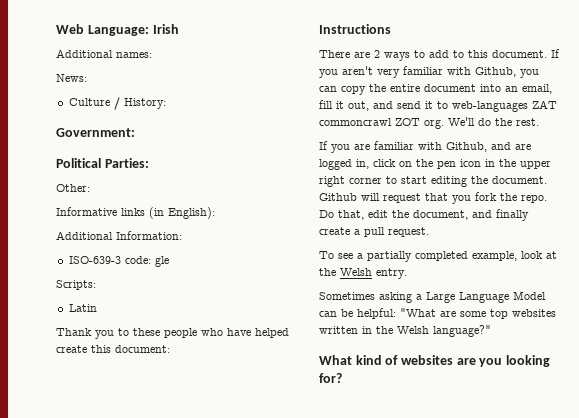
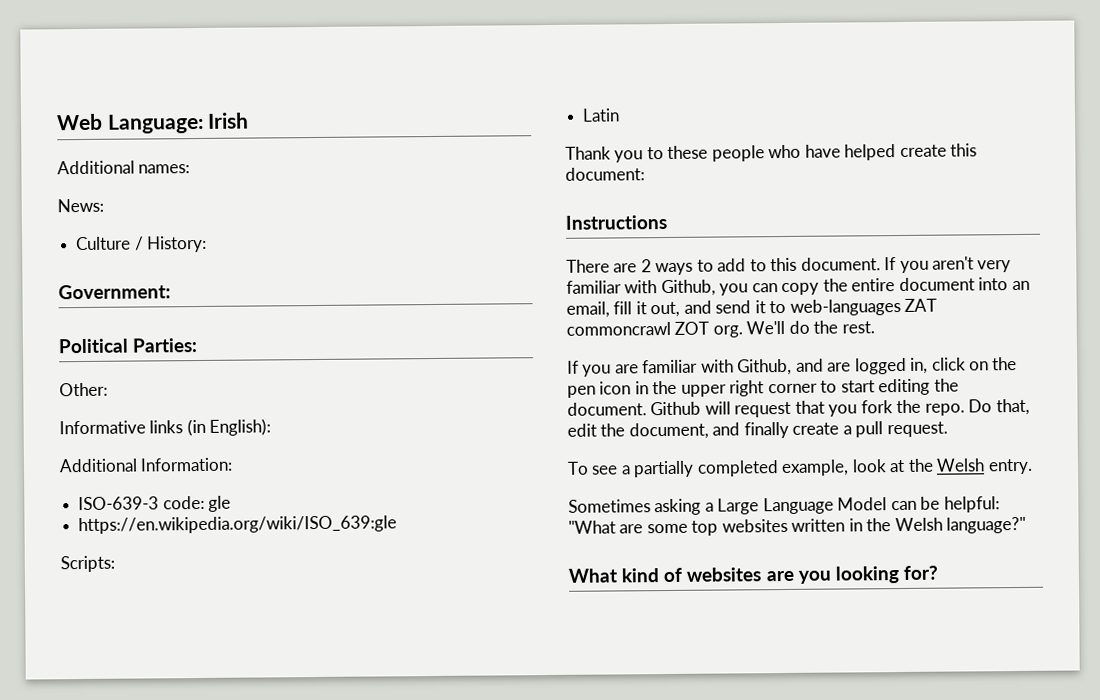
(169, 261) none -> [78,515,398,535] // https://en.wikipedia.org/wiki/ISO_639:gle

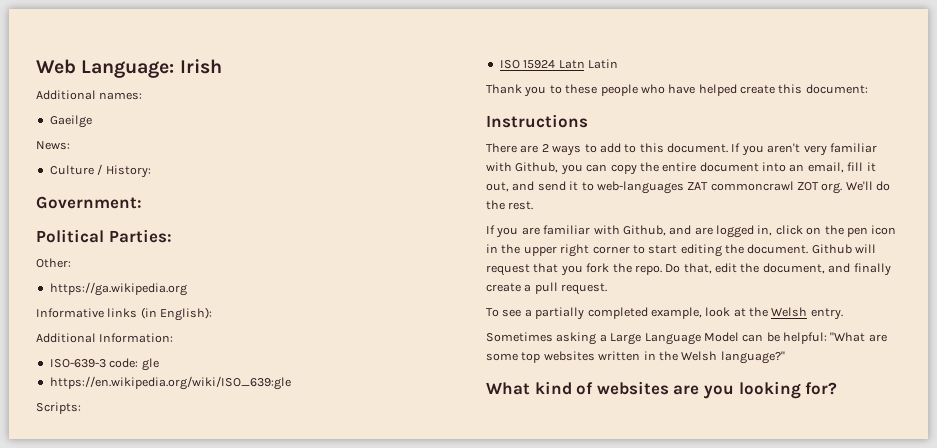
(191, 169) none -> [49,115,92,128] // Gaeilge
(108, 389) none -> [49,282,187,296] // https://ga.wikipedia.org
(115, 564) none -> [499,60,585,69] ISO 15924 Latn

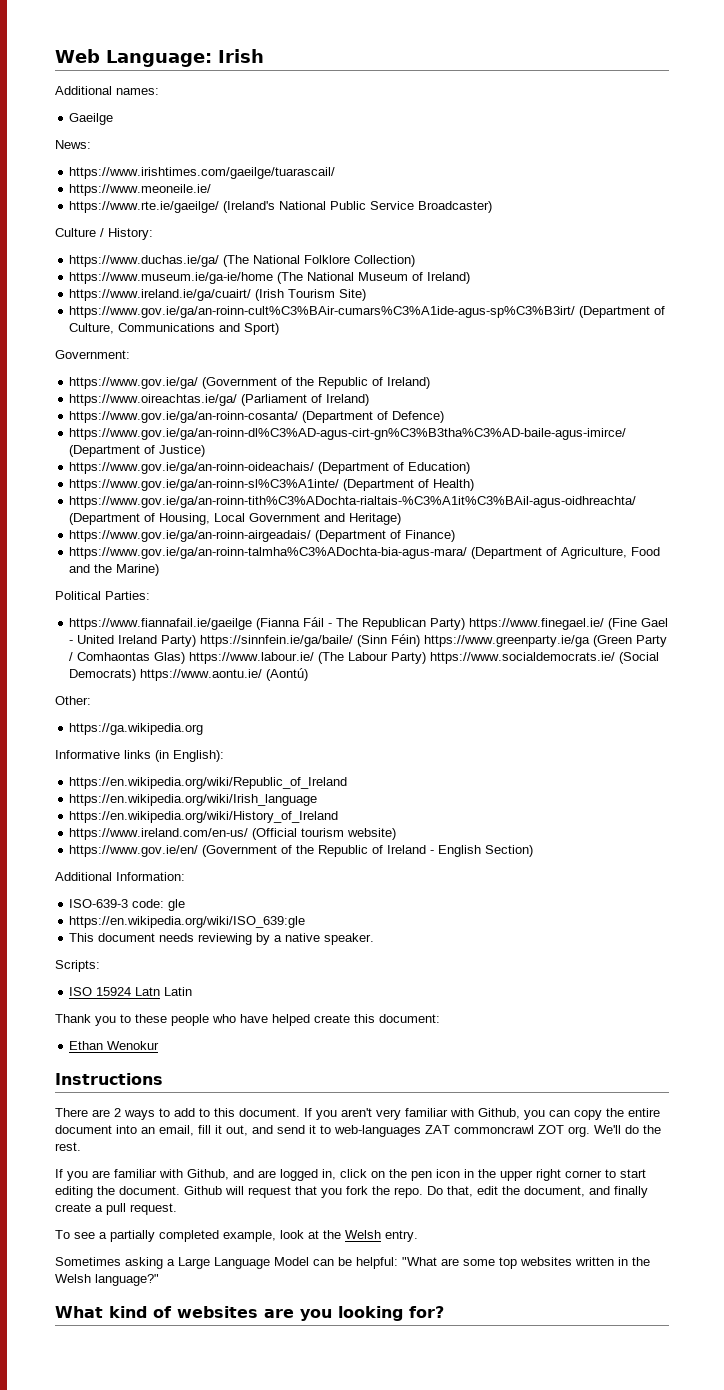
[49,164,151,178] [36,196,142,209] [36,229,172,243] Culture / History: // Government: // Political Parties: -> [69,167,336,179] [69,184,212,196] [69,201,493,213] [55,228,153,240] [69,255,416,267] [69,272,471,284] [69,289,367,301] [69,306,666,318] [69,323,280,335] [55,350,130,359] [69,377,431,389] [69,394,370,406] [69,411,445,423] [69,428,627,440] [69,445,206,457] [69,462,471,474] [69,479,475,491] [69,496,637,508] [69,513,402,525] [69,530,456,542] [69,547,661,559] [69,564,160,576] [55,591,150,600] [69,617,669,630] [69,634,668,647] [69,652,660,664] [69,668,309,681] https://www.irishtimes.com/gaeilge/tuarascail/ // https://www.meoneile.ie/ // https://www.rte.ie/gaeilge/ (Ireland's National Public Service Broadcaster) // Culture / History: // https://www.duchas.ie/ga/ (The National Folklore Collection) // https://www.museum.ie/ga-ie/home (The National Museum of Ireland) // https://www.ireland.ie/ga/cuairt/ (Irish Tourism Site) // https://www.gov.ie/ga/an-roinn-cult%C3%BAir-cumars%C3%A1ide-agus-sp%C3%B3irt/ (Department of Culture, Communications and Sport) // Government: // https://www.gov.ie/ga/ (Government of the Republic of Ireland) // https://www.oireachtas.ie/ga/ (Parliament of Ireland) // https://www.gov.ie/ga/an-roinn-cosanta/ (Department of Defence) // https://www.gov.ie/ga/an-roinn-dl%C3%AD-agus-cirt-gn%C3%B3tha%C3%AD-baile-agus-imirce/ (Department of Justice) // https://www.gov.ie/ga/an-roinn-oideachais/ (Department of Education) // https://www.gov.ie/ga/an-roinn-sl%C3%A1inte/ (Department of Health) // https://www.gov.ie/ga/an-roinn-tith%C3%ADochta-rialtais-%C3%A1it%C3%BAil-agus-oidhreachta/ (Department of Housing, Local Government and Heritage) // https://www.gov.ie/ga/an-roinn-airgeadais/ (Department of Finance) // https://www.gov.ie/ga/an-roinn-talmha%C3%ADochta-bia-agus-mara/ (Department of Agriculture, Food and the Marine) // Political Parties: // https://www.fiannafail.ie/gaeilge (Fianna Fáil - The Republican Party) https://www.finegael.ie/ (Fine Gael - United Ireland Party) https://sinnfein.ie/ga/baile/ (Sinn Féin) https://www.greenparty.ie/ga (Green Party / Comhaontas Glas) https://www.labour.ie/ (The Labour Party) https://www.socialdemocrats.ie/ (Social Democrats) https://www.aontu.ie/ (Aontú)
(213, 314) none -> [69,777,348,789] [69,794,318,806] [69,811,339,823] [69,828,397,840] [69,845,534,857] // https://en.wikipedia.org/wiki/Republic_of_Ireland // https://en.wikipedia.org/wiki/Irish_language // https://en.wikipedia.org/wiki/History_of_Ireland // https://www.ireland.com/en-us/ (Official tourism website) // https://www.gov.ie/en/ (Government of the Republic of Ireland - English Section)
(291, 383) none -> [69,933,375,945] // This document needs reviewing by a native speaker.
(868, 89) none -> [69,1041,160,1050] // Ethan Wenokur

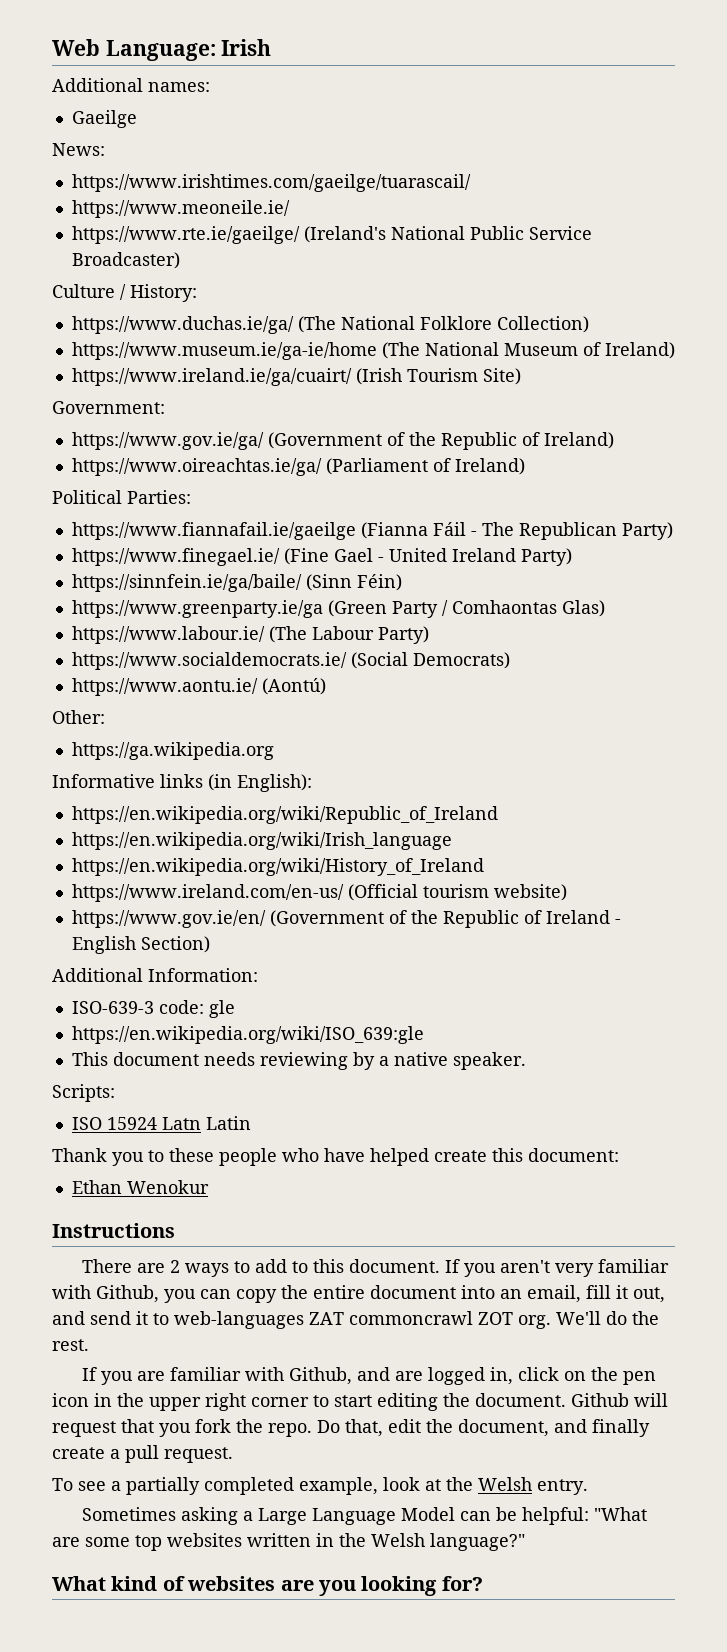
[69,306,666,318] [69,323,280,335] // https://www.gov.ie/ga/an-roinn-cult%C3%BAir-cumars%C3%A1ide-agus-sp%C3%B3irt/ (Department of Culture, Communications and Sport) -> (521, 376) none
[69,411,445,423] [69,428,627,440] [69,445,206,457] [69,462,471,474] [69,479,475,491] [69,496,637,508] [69,513,402,525] [69,530,456,542] [69,547,661,559] [69,564,160,576] // https://www.gov.ie/ga/an-roinn-cosanta/ (Department of Defence) // https://www.gov.ie/ga/an-roinn-dl%C3%AD-agus-cirt-gn%C3%B3tha%C3%AD-baile-agus-imirce/ (Department of Justice) // https://www.gov.ie/ga/an-roinn-oideachais/ (Department of Education) // https://www.gov.ie/ga/an-roinn-sl%C3%A1inte/ (Department of Health) // https://www.gov.ie/ga/an-roinn-tith%C3%ADochta-rialtais-%C3%A1it%C3%BAil-agus-oidhreachta/ (Department of Housing, Local Government and Heritage) // https://www.gov.ie/ga/an-roinn-airgeadais/ (Department of Finance) // https://www.gov.ie/ga/an-roinn-talmha%C3%ADochta-bia-agus-mara/ (Department of Agriculture, Food and the Marine) -> (525, 466) none
(466, 624) none -> (673, 531) //
(197, 641) none -> (572, 557) //
(421, 640) none -> (402, 582) //
(186, 658) none -> (605, 608) //
(427, 658) none -> (429, 635) //
(137, 675) none -> (510, 660) //

